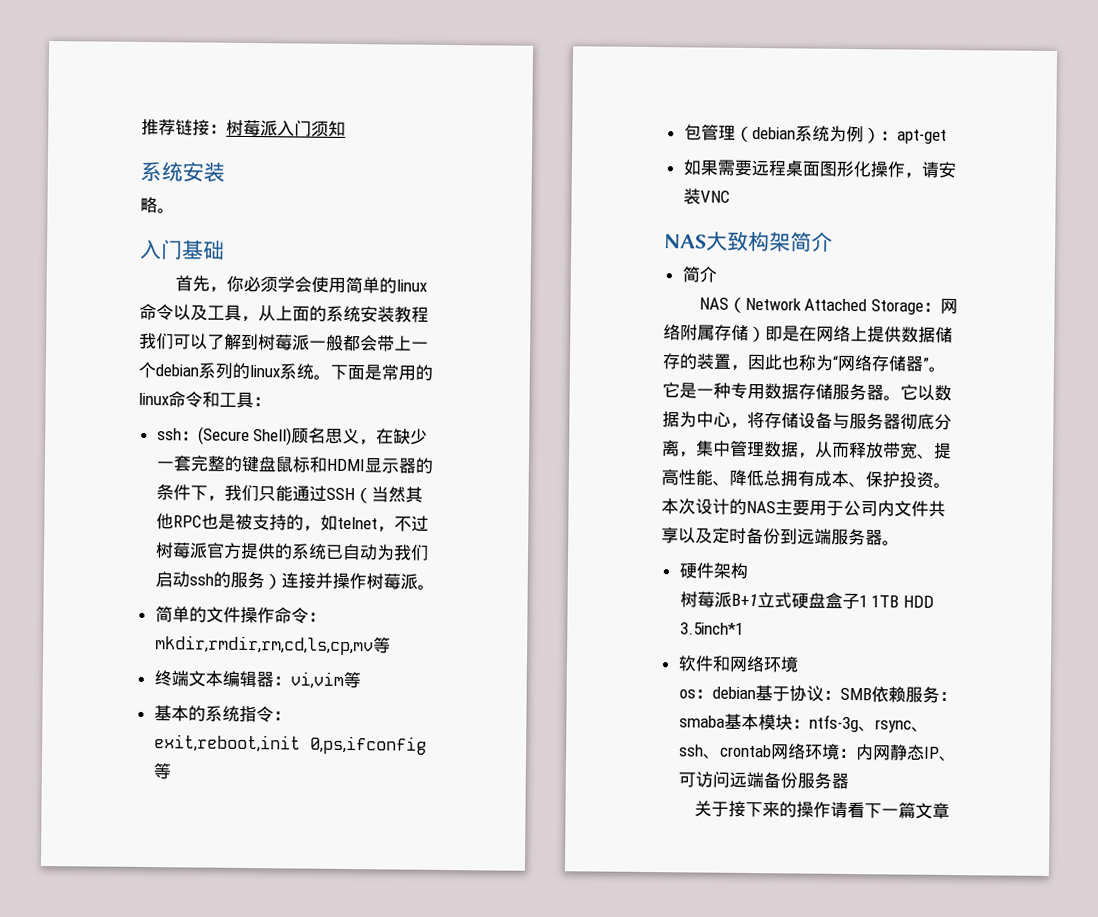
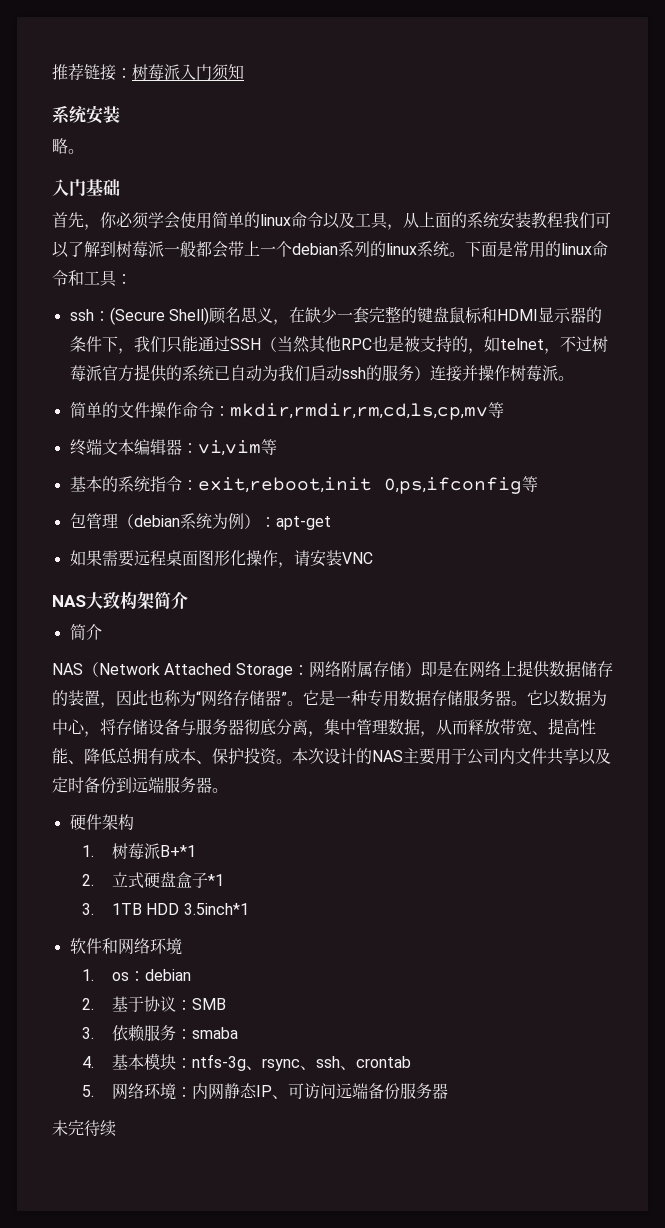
[679,591,758,608] 树莓派B+1 -> [82,843,197,860] [82,874,95,886] 1.树莓派B+*1 // 2.
[858,595,868,608] 1 -> [208,874,225,886] [82,903,95,915] *1 // 3.
(799, 664) none -> [82,969,95,981] 1.
(756, 693) none -> [82,998,95,1010] // 2.
(872, 694) none -> [82,1027,95,1039] // 3.
(725, 721) none -> [82,1056,95,1068] // 4.
(772, 751) none -> [82,1085,95,1097] // 5.
[693,800,950,820] 关于接下来的操作请看下一篇文章 -> [52,1120,116,1137] 未完待续

